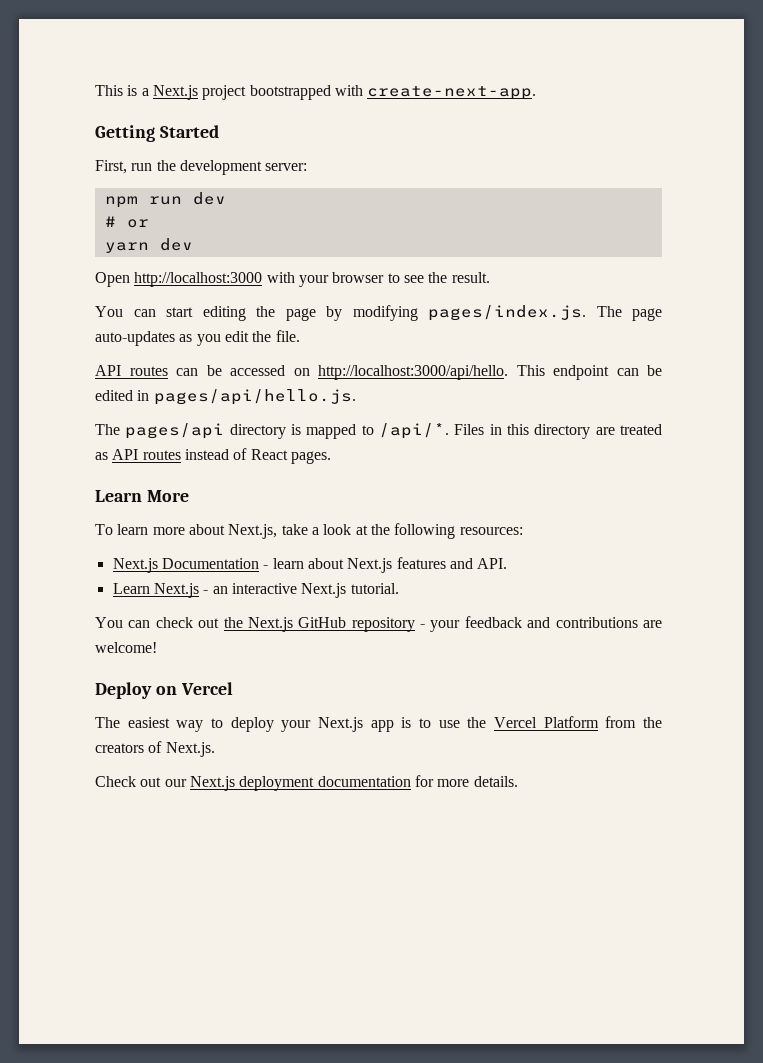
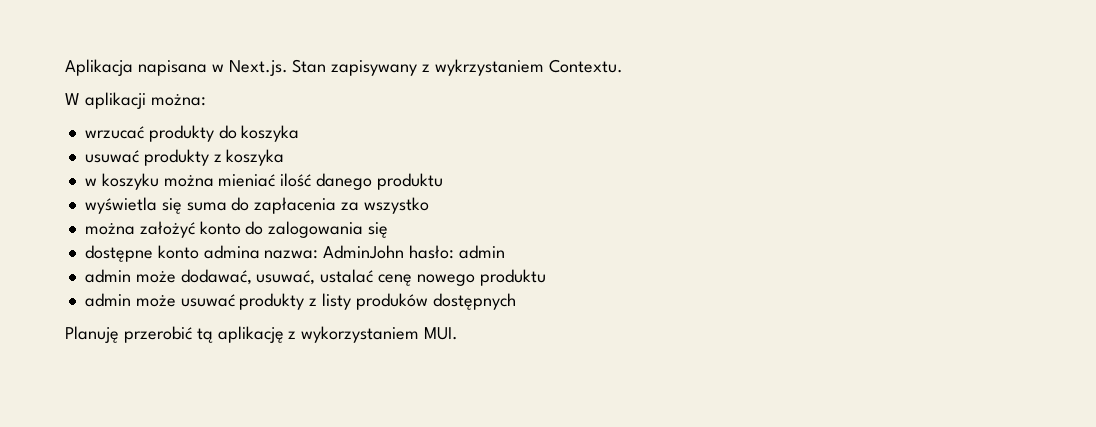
[95,85,537,100] [95,125,219,142] [95,160,308,175] [104,192,226,208] [104,216,149,228] [104,238,193,253] [95,272,490,287] [95,305,662,321] [95,330,300,346] [95,365,662,380] [95,389,356,405] [95,423,662,439] [95,448,331,464] [95,490,189,502] [95,523,523,539] [112,557,508,573] [112,583,399,598] [95,616,662,632] [95,642,157,653] [95,682,233,699] [95,716,663,732] [95,741,215,757] [95,775,518,791] This is a Next.js project bootstrapped with create-next-app. // Getting Started // First, run the development server: // npm run dev // # or // yarn dev // Open http://localhost:3000 with your browser to see the result. // You can start editing the page by modifying pages/index.js. The page auto-updates as you edit the file. // API routes can be accessed on http://localhost:3000/api/hello. This endpoint can be edited in pages/api/hello.js. // The pages/api directory is mapped to /api/*. Files in this directory are treated as API routes instead of React pages. // Learn More // To learn more about Next.js, take a look at the following resources: // Next.js Documentation - learn about Next.js features and API. // Learn Next.js - an interactive Next.js tutorial. // You can check out the Next.js GitHub repository - your feedback and contributions are welcome! // Deploy on Vercel // The easiest way to deploy your Next.js app is to use the Vercel Platform from the creators of Next.js. // Check out our Next.js deployment documentation for more details. -> [65,59,623,76] [65,92,206,109] [84,125,300,142] [84,149,285,166] [84,173,443,190] [84,197,429,214] [84,221,389,238] [84,245,505,262] [84,269,546,286] [84,293,516,310] [65,326,459,343] Aplikacja napisana w Next.js. Stan zapisywany z wykrzystaniem Contextu. // W aplikacji można: // wrzucać produkty do koszyka // usuwać produkty z koszyka // w koszyku można mieniać ilość danego produktu // wyświetla się suma do zapłacenia za wszystko // można założyć konto do zalogowania się // dostępne konto admina nazwa: AdminJohn hasło: admin // admin może dodawać, usuwać, ustalać cenę nowego produktu // admin może usuwać produkty z listy produków dostępnych // Planuję przerobić tą aplikację z wykorzystaniem MUI.

